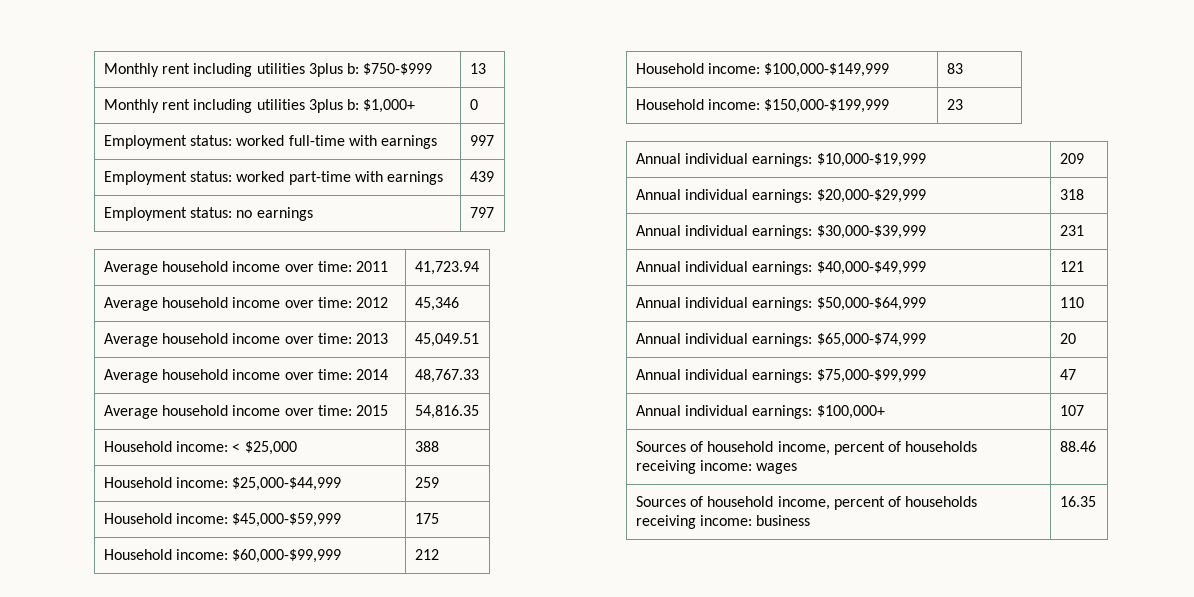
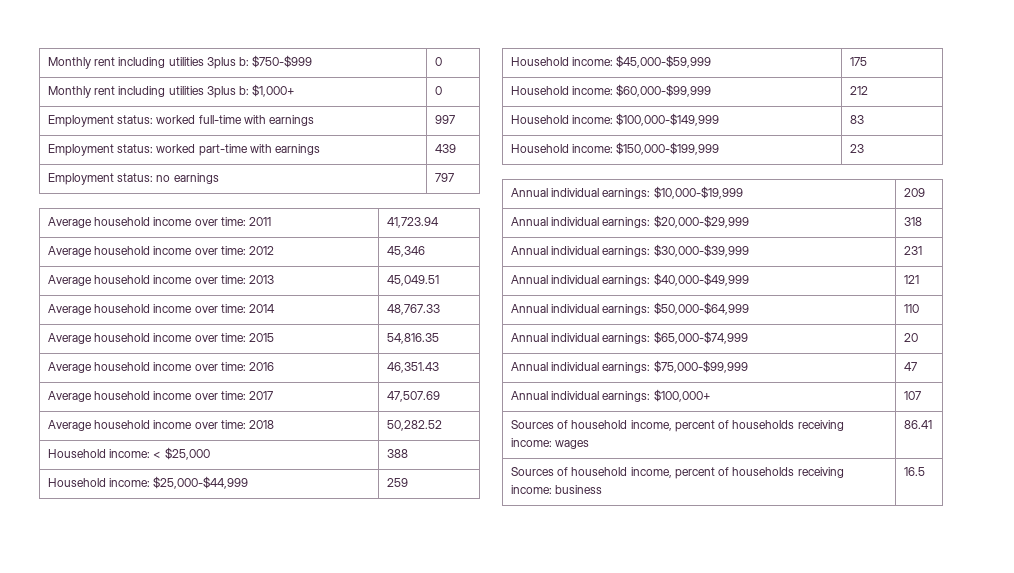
[469,63,486,74] 13 -> [434,57,442,66] 0
(479, 412) none -> [47,362,275,373] [386,362,439,373] [47,391,274,402] [386,391,440,402] [47,420,275,431] [386,420,442,431] // Average household income over time: 2016 | 46,351.43 // Average household income over time: 2017 | 47,507.69 // Average household income over time: 2018 | 50,282.52
[1059,441,1096,452] 88.46 -> [903,420,932,429] 86.41
[1059,496,1096,507] 16.35 -> [903,467,925,476] 16.5

